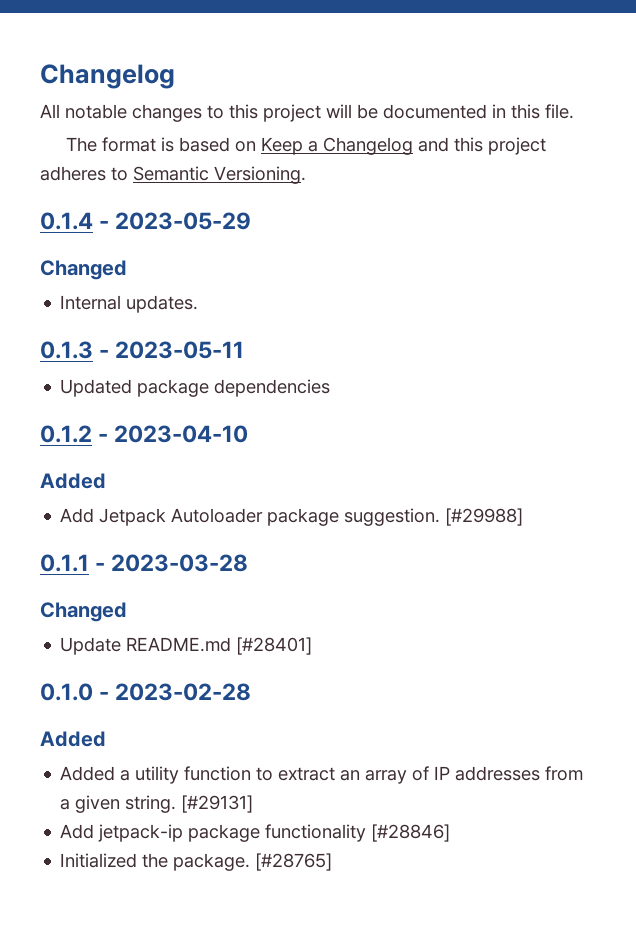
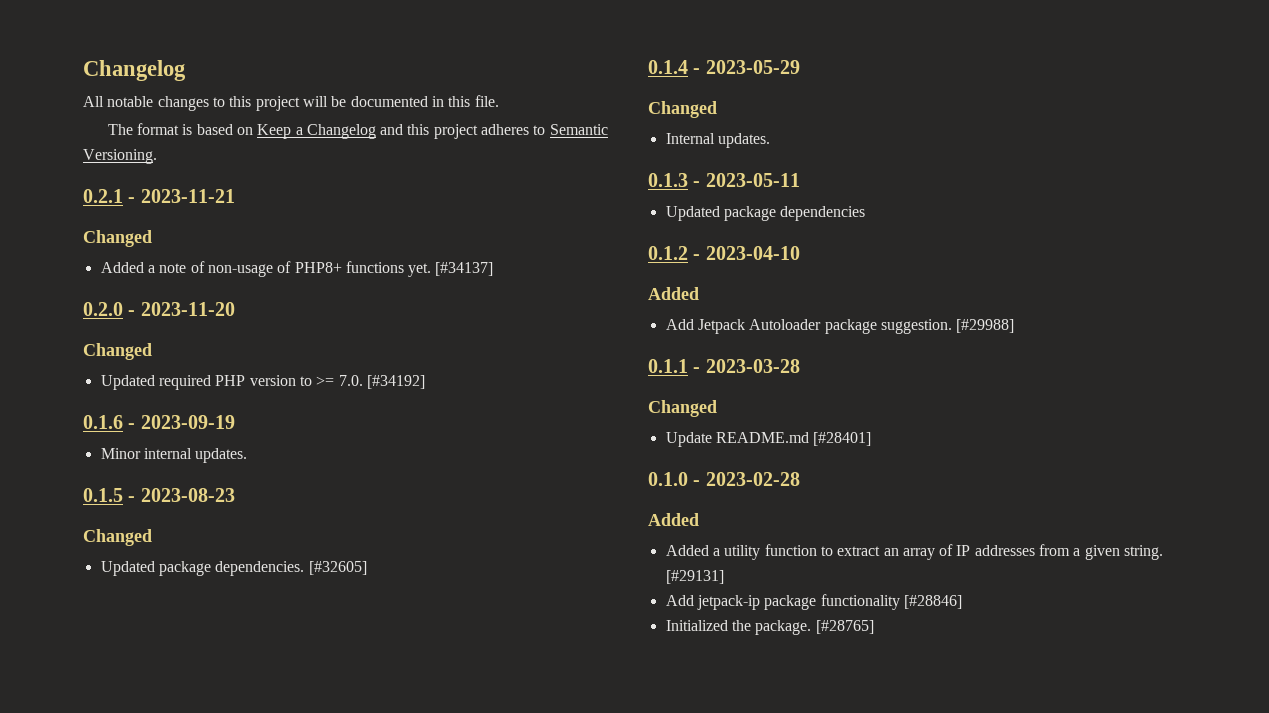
(306, 175) none -> [83,189,235,203] [83,230,152,247] [100,261,494,277] [83,302,235,316] [83,343,152,360] [100,375,425,390] [83,415,235,429] [100,448,248,463] [83,488,235,502] [83,529,152,546] [100,561,367,576] // 0.2.1 - 2023-11-21 // Changed // Added a note of non-usage of PHP8+ functions yet. [#34137] // 0.2.0 - 2023-11-20 // Changed // Updated required PHP version to >= 7.0. [#34192] // 0.1.6 - 2023-09-19 // Minor internal updates. // 0.1.5 - 2023-08-23 // Changed // Updated package dependencies. [#32605]

